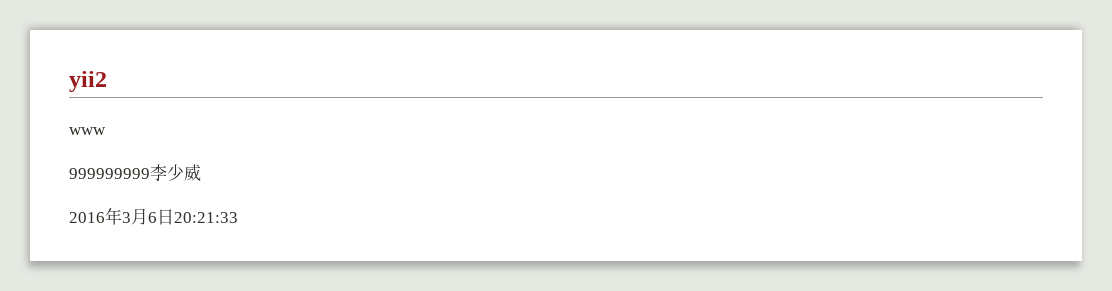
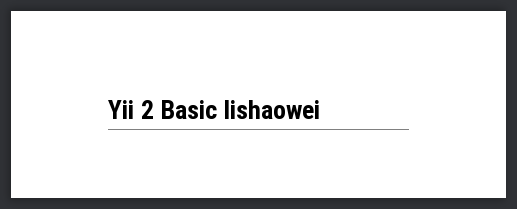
[69,71,107,92] [69,127,106,135] [69,164,201,182] [69,207,238,225] yii2 // www // 999999999李少威 // 2016年3月6日20:21:33 -> [108,100,321,119] Yii 2 Basic lishaowei

